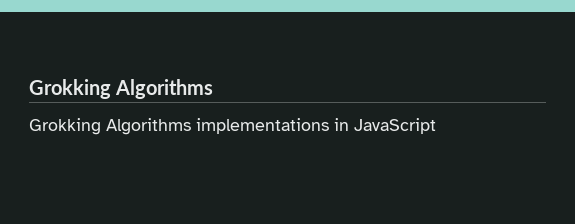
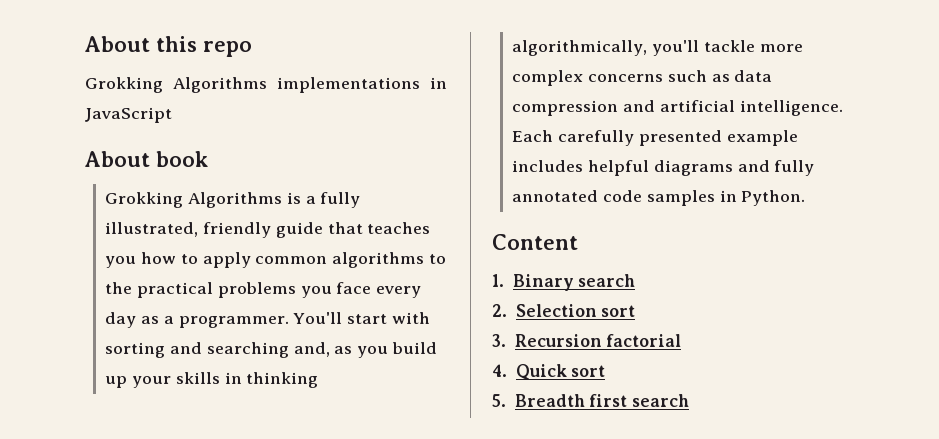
[29,79,214,99] Grokking Algorithms -> [85,36,252,57] About this repo
(436, 126) none -> [85,151,208,167] [105,192,361,208] [105,222,431,238] [105,252,446,268] [105,282,422,298] [105,312,430,328] [105,342,437,358] [105,372,319,388] [512,40,803,56] [512,70,773,86] [512,100,843,116] [512,130,798,146] [512,160,815,176] [512,190,806,206] [492,234,578,250] [492,274,636,291] [492,304,636,317] [492,334,682,347] [492,364,606,380] [492,394,690,407] // About book // Grokking Algorithms is a fully illustrated, friendly guide that teaches you how to apply common algorithms to the practical problems you face every day as a programmer. You'll start with sorting and searching and, as you build up your skills in thinking algorithmically, you'll tackle more complex concerns such as data compression and artificial intelligence. Each carefully presented example includes helpful diagrams and fully annotated code samples in Python. // Content // 1. Binary search // 2. Selection sort // 3. Recursion factorial // 4. Quick sort // 5. Breadth first search

